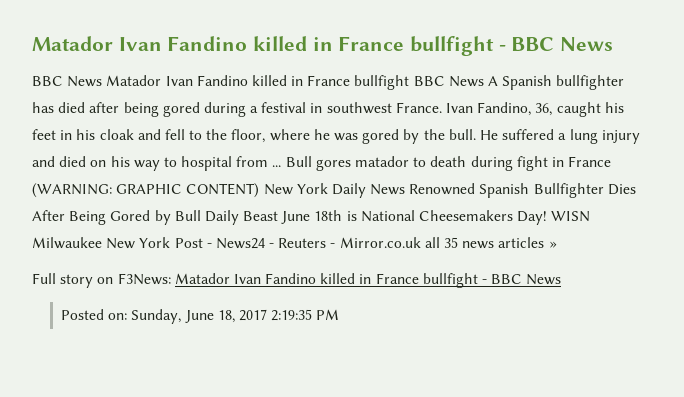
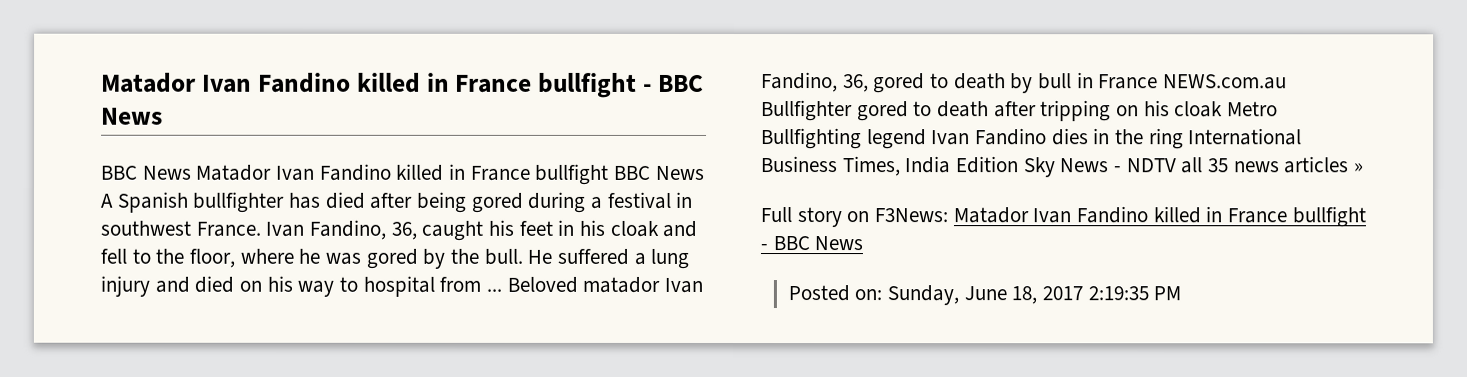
[285,156,612,171] [32,183,636,198] [32,210,591,225] [32,237,421,249] Bull gores matador to death during fight in France (WARNING: GRAPHIC CONTENT) New York Daily News Renowned Spanish Bullfighter Dies After Being Gored by Bull Daily Beast June 18th is National Cheesemakers Day! WISN Milwaukee New York Post - News24 - Reuters - Mirror.co.uk -> [506,276,704,293] [761,72,1288,94] [761,100,1279,122] [761,128,1303,150] [761,156,1177,178] Beloved matador Ivan Fandino, 36, gored to death by bull in France NEWS.com.au Bullfighter gored to death after tripping on his cloak Metro Bullfighting legend Ivan Fandino dies in the ring International Business Times, India Edition Sky News - NDTV

